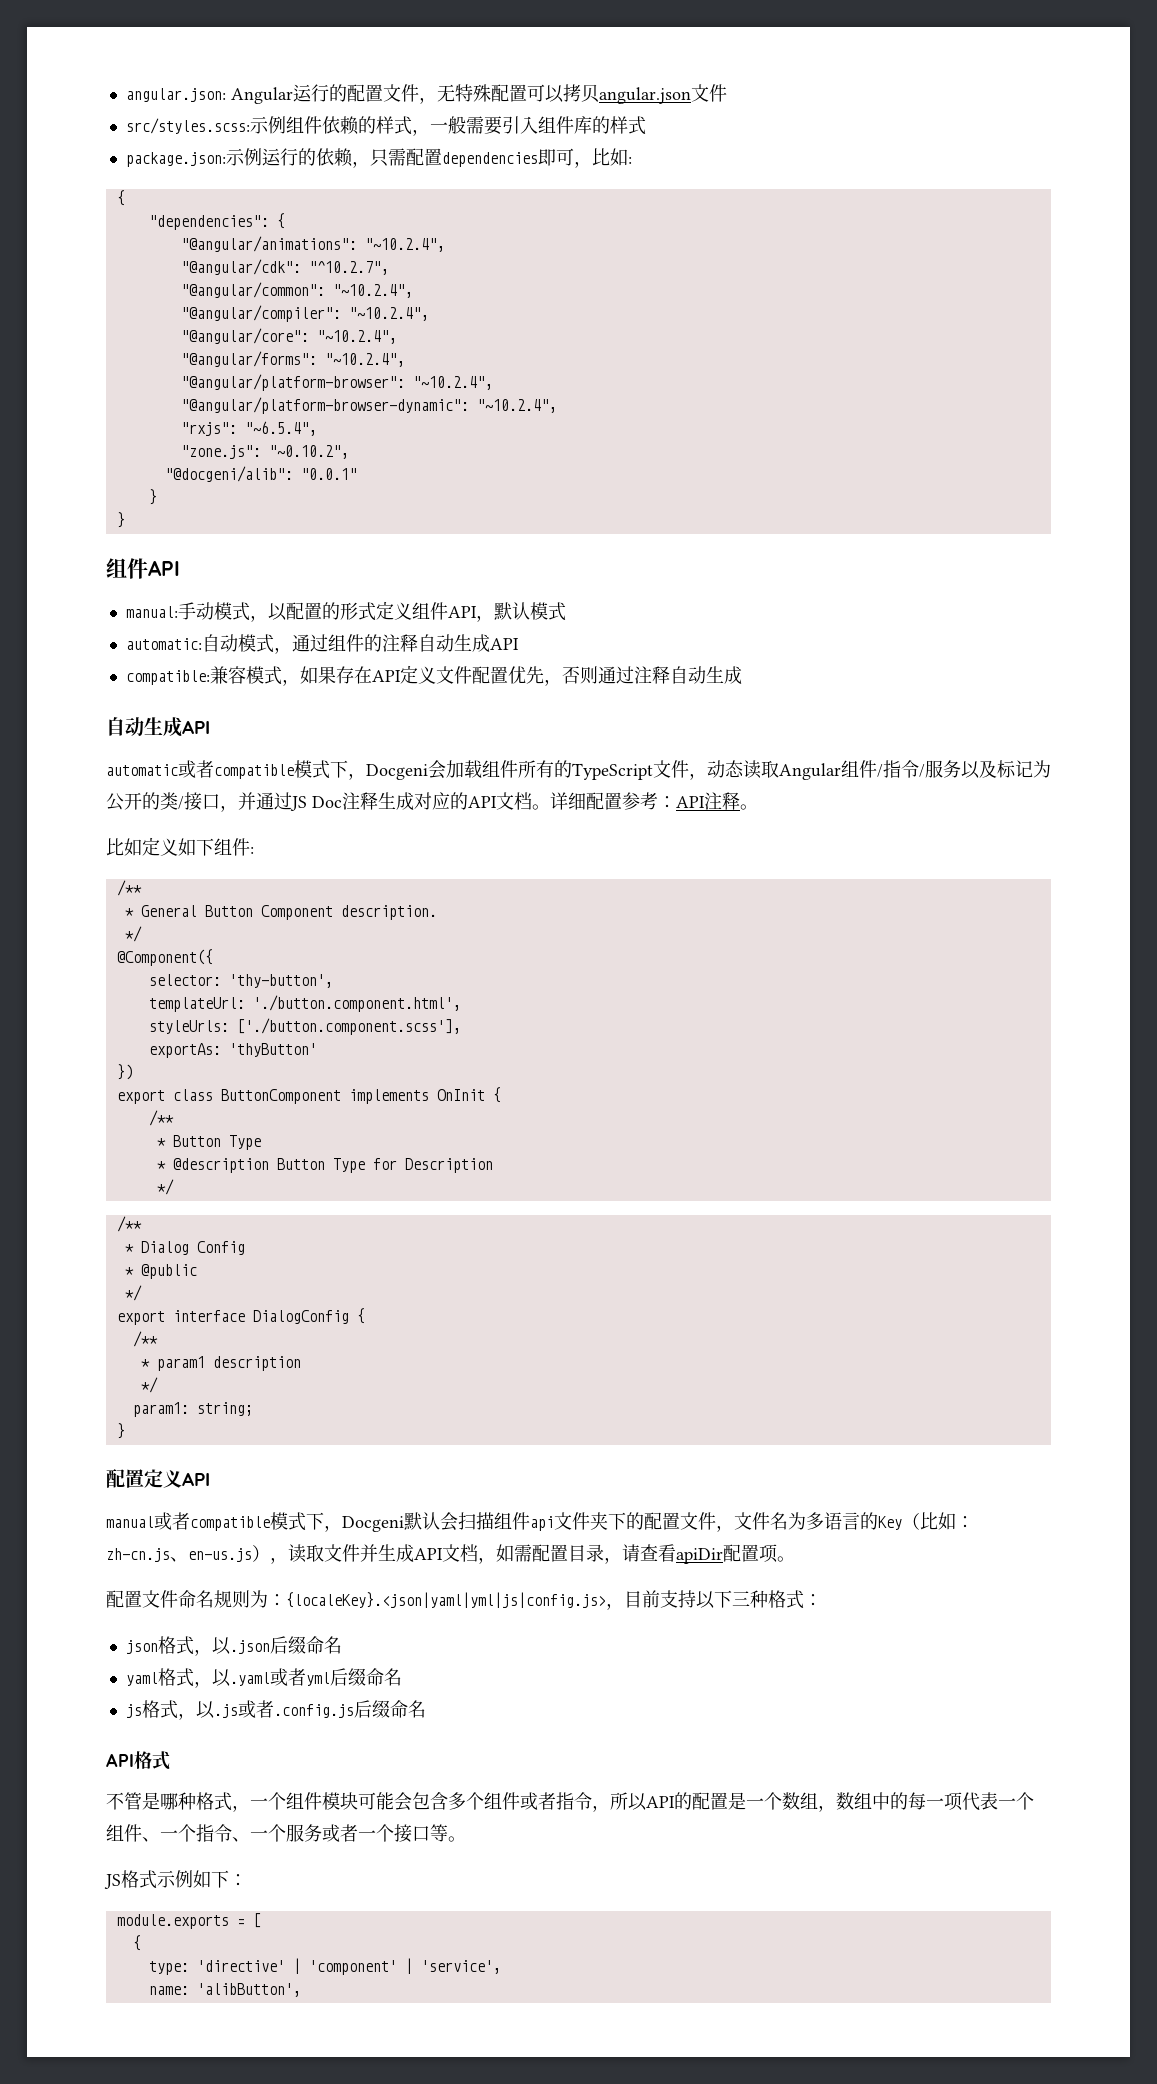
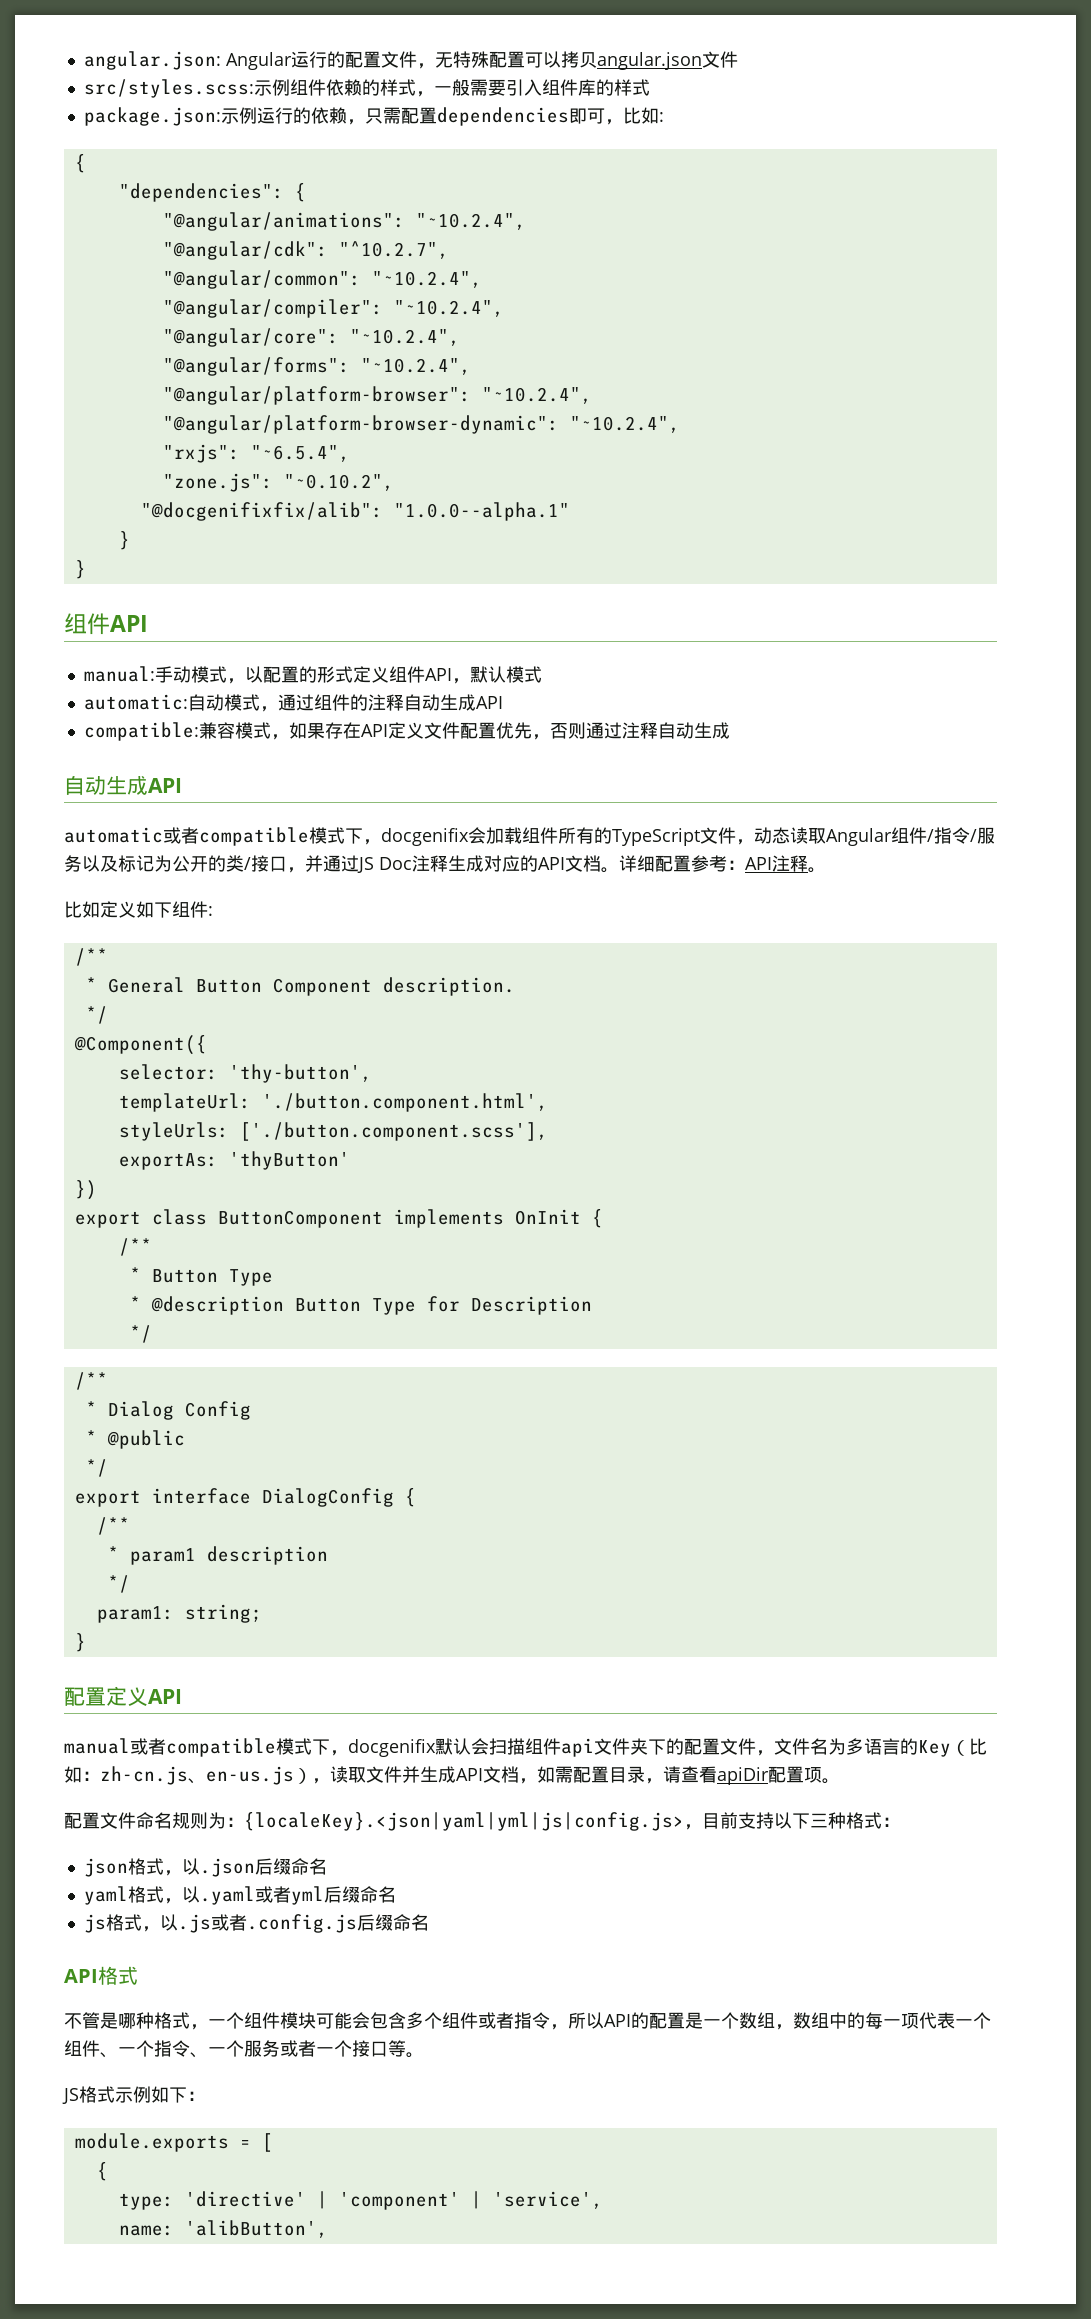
[164,466,357,482] "@docgeni/alib": "0.0.1" -> [140,502,570,521] "@docgenifixfix/alib": "1.0.0--alpha.1"
[366,764,428,780] Docgeni -> [381,828,469,846] docgenifix
[342,1516,404,1532] Docgeni -> [348,1739,436,1757] docgenifix

